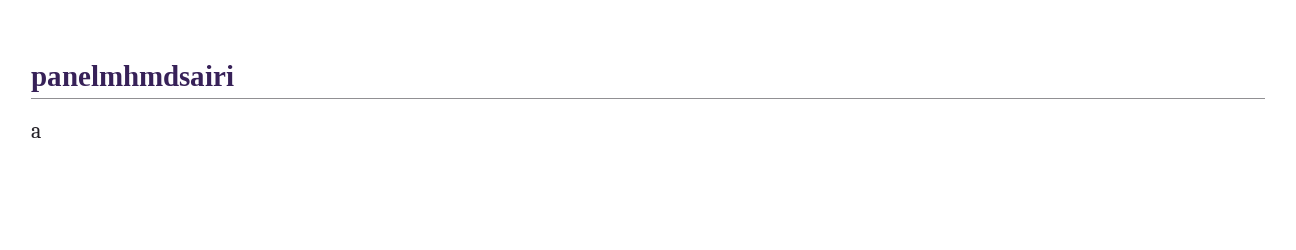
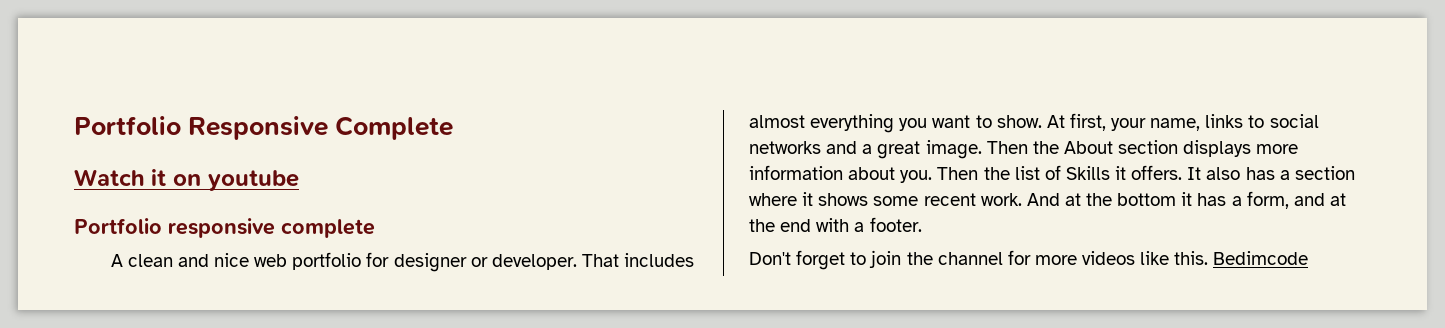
[31,65,234,92] [31,127,41,138] panelmhmdsairi // a -> [74,116,454,140] [74,169,299,191] [74,218,375,238] [110,252,695,272] [749,113,1319,133] [749,140,1299,159] [749,165,1355,183] [749,191,1346,209] [749,217,922,232] [749,250,1309,270] Portfolio Responsive Complete // Watch it on youtube // Portfolio responsive complete // A clean and nice web portfolio for designer or developer. That includes almost everything you want to show. At first, your name, links to social networks and a great image. Then the About section displays more information about you. Then the list of Skills it offers. It also has a section where it shows some recent work. And at the bottom it has a form, and at the end with a footer. // Don't forget to join the channel for more videos like this. Bedimcode

